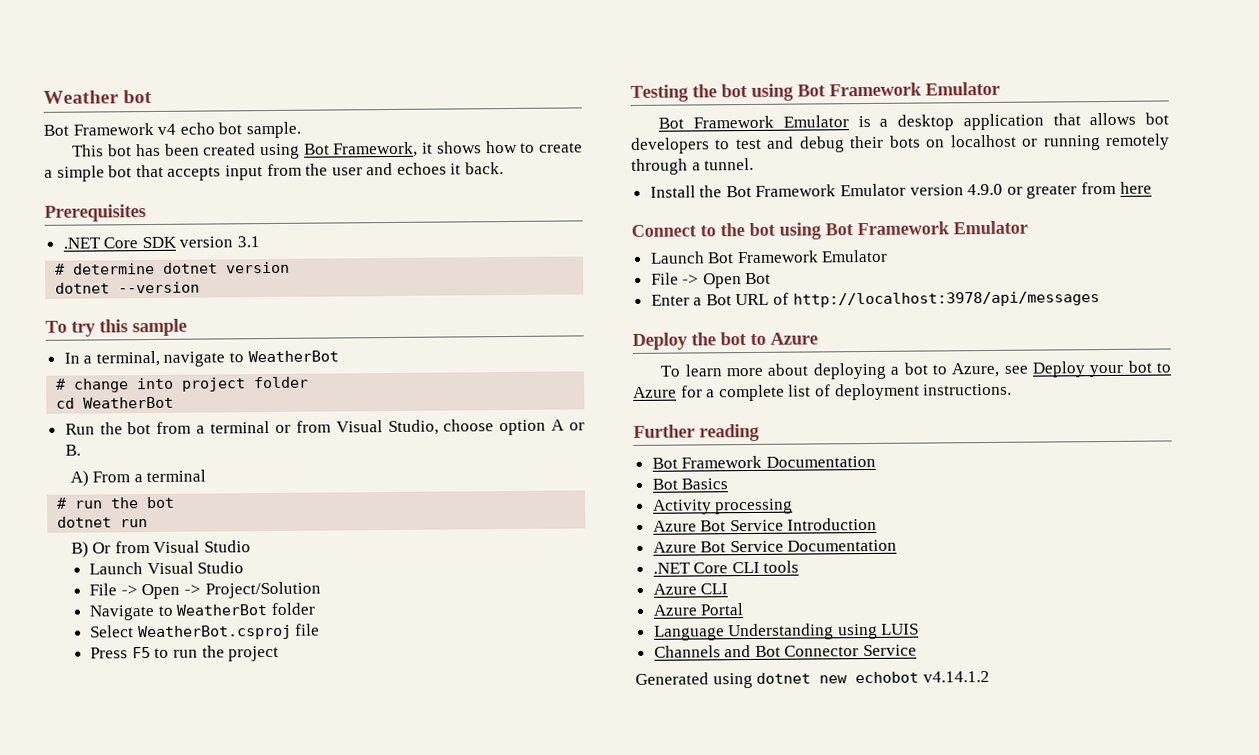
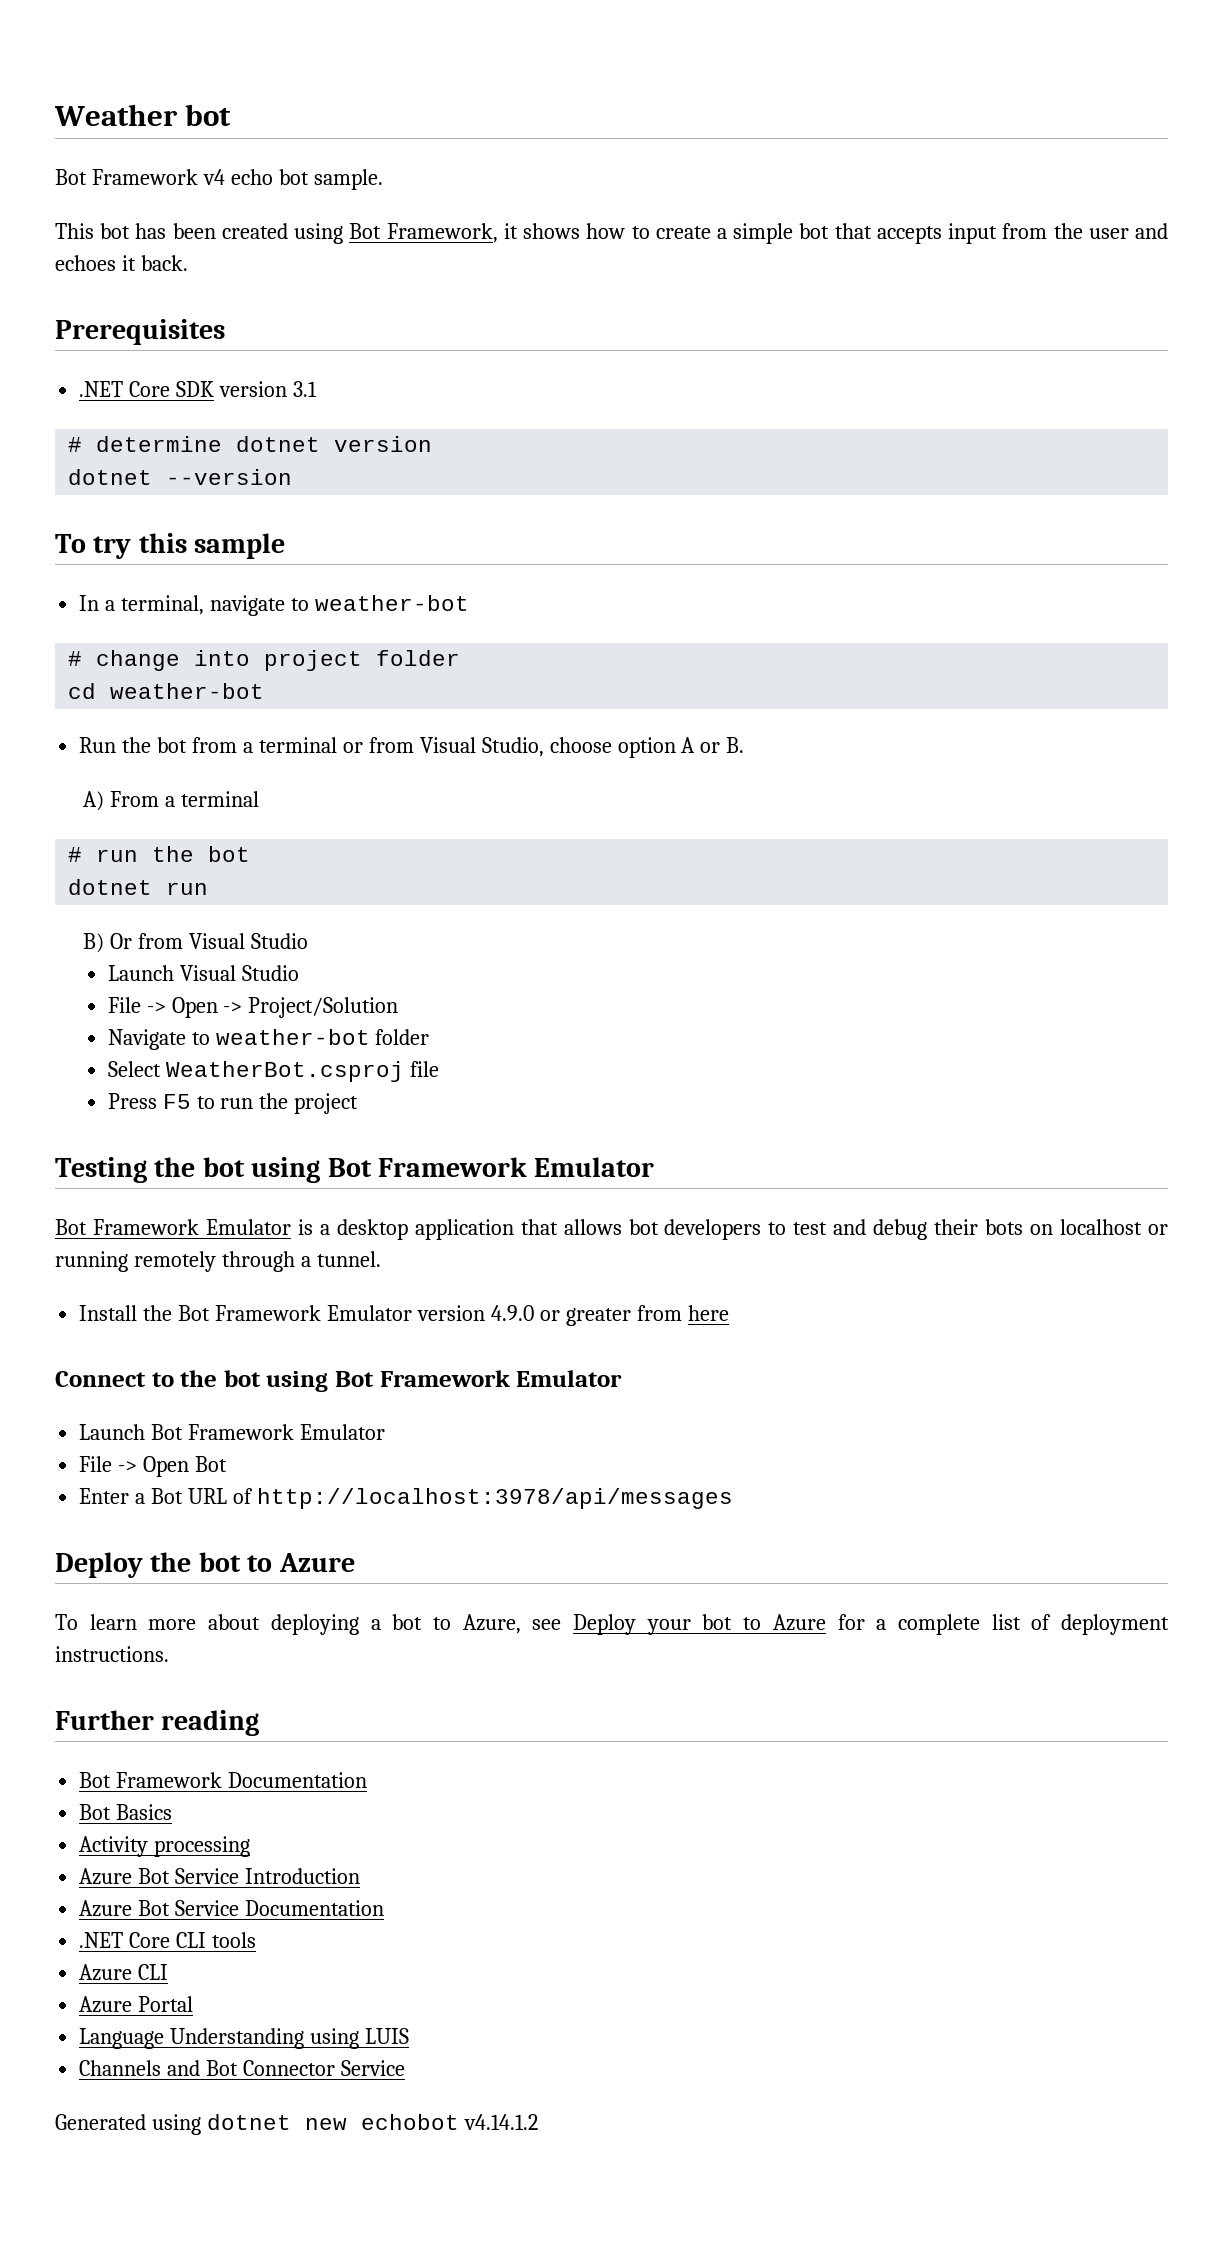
[247,350,339,363] WeatherBot -> [314,595,469,611] weather-bot
[83,396,175,409] WeatherBot -> [110,683,265,699] weather-bot
[176,604,268,616] WeatherBot -> [215,1029,370,1045] weather-bot

